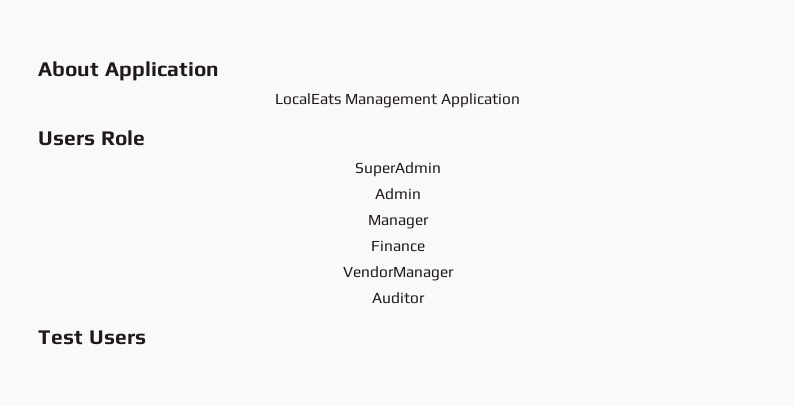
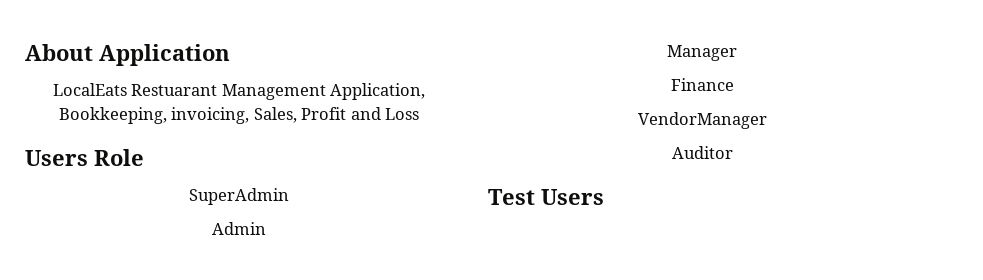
[345,93,521,108] Management Application -> [131,83,426,100] [58,107,420,124] Restuarant Management Application, Bookkeeping, invoicing, Sales, Profit and Loss

